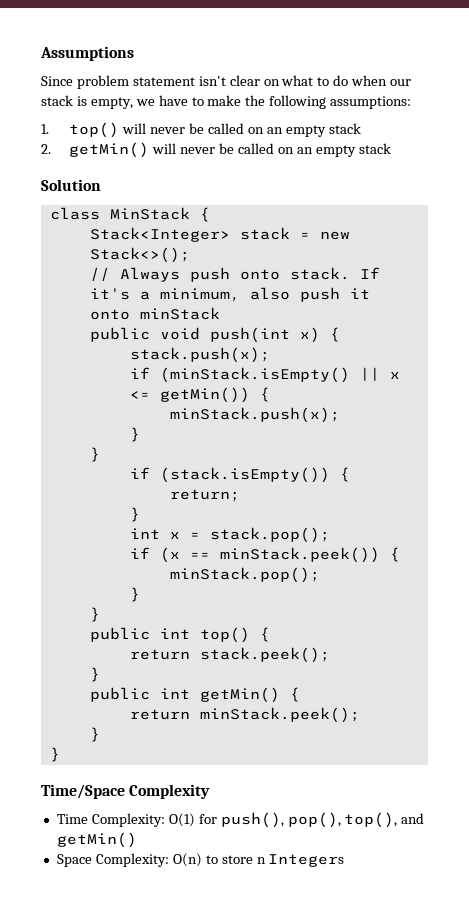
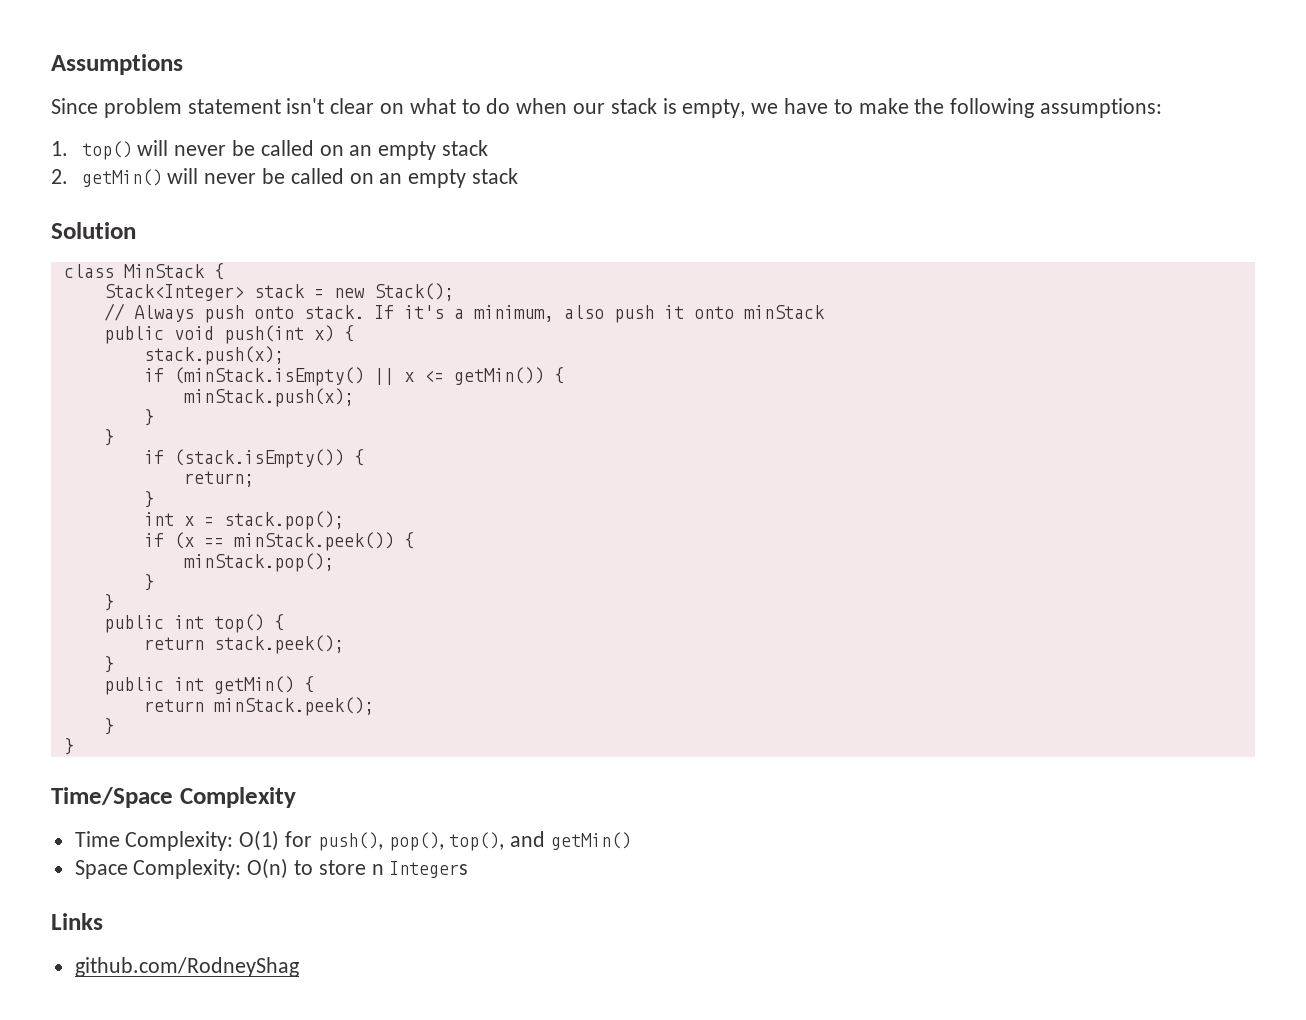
[89,247,190,263] Stack<>(); -> [373,283,454,301] Stack();
(345, 860) none -> [51,913,103,930] [74,957,299,977] // Links // github.com/RodneyShag

